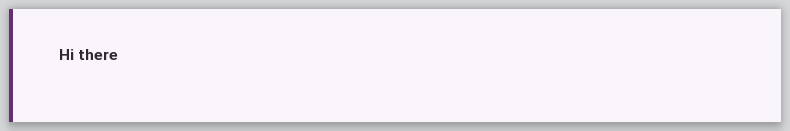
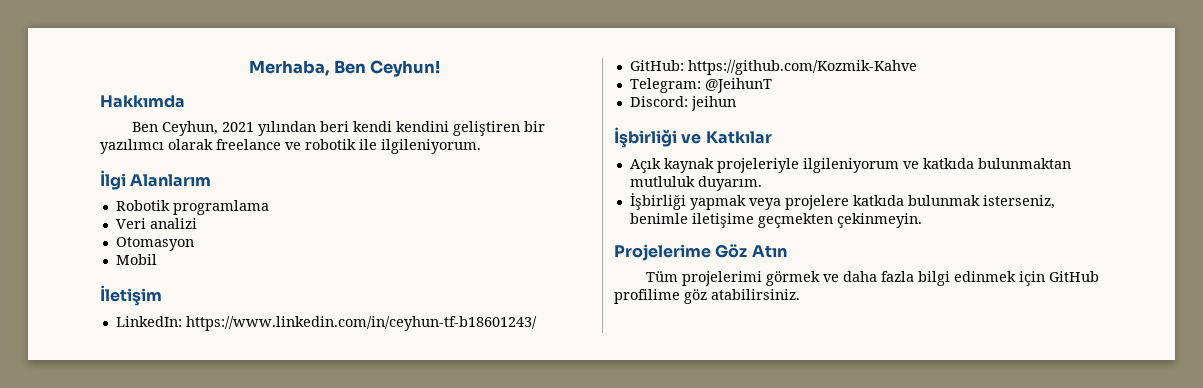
[59,49,119,60] Hi there -> [248,60,441,77] [100,95,185,108] [131,121,545,136] [100,139,481,154] [100,170,212,190] [115,200,269,215] [115,218,197,229] [115,237,194,251] [115,254,157,265] [100,285,162,306] [115,316,537,331] [629,60,917,75] [629,78,772,93] [629,96,736,111] [614,127,772,148] [629,158,1071,173] [629,176,762,191] [629,193,1055,210] [629,213,922,228] [614,244,787,261] [645,271,1099,286] [614,289,800,304] Merhaba, Ben Ceyhun! // Hakkımda // Ben Ceyhun, 2021 yılından beri kendi kendini geliştiren bir yazılımcı olarak freelance ve robotik ile ilgileniyorum. // İlgi Alanlarım // Robotik programlama // Veri analizi // Otomasyon // Mobil // İletişim // LinkedIn: https://www.linkedin.com/in/ceyhun-tf-b18601243/ // GitHub: https://github.com/Kozmik-Kahve // Telegram: @JeihunT // Discord: jeihun // İşbirliği ve Katkılar // Açık kaynak projeleriyle ilgileniyorum ve katkıda bulunmaktan mutluluk duyarım. // İşbirliği yapmak veya projelere katkıda bulunmak isterseniz, benimle iletişime geçmekten çekinmeyin. // Projelerime Göz Atın // Tüm projelerimi görmek ve daha fazla bilgi edinmek için GitHub profilime göz atabilirsiniz.

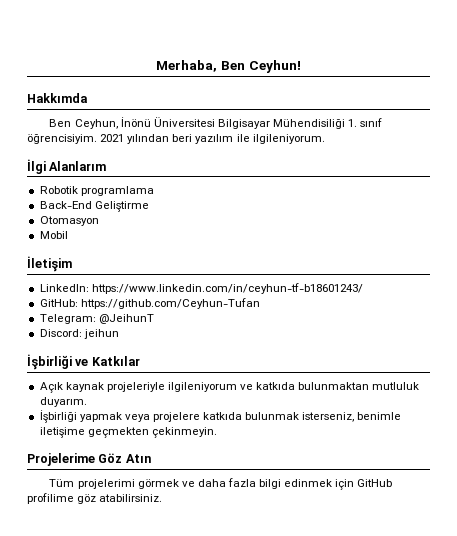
[221,121,545,136] [100,139,356,154] 2021 yılından beri kendi kendini geliştiren bir yazılımcı olarak freelance ve robotik -> [120,117,383,129] [27,134,234,144] İnönü Üniversitesi Bilgisayar Mühendisiliği 1. sınıf öğrencisiyim. 2021 yılından beri yazılım
[115,218,197,229] Veri analizi -> [39,201,149,212] Back-End Geliştirme
[687,60,917,75] https://github.com/Kozmik-Kahve -> [80,298,260,309] https://github.com/Ceyhun-Tufan

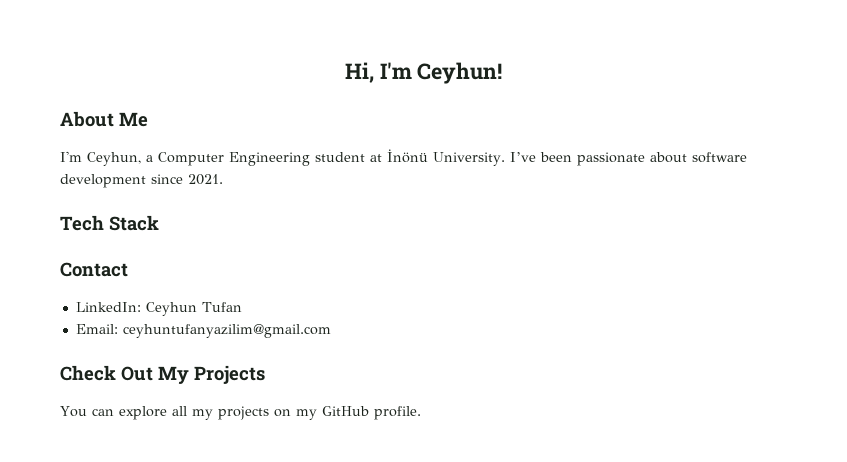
[156,60,246,72] Merhaba, Ben -> [344,62,412,83] Hi, I'm
[27,93,88,103] [49,117,383,129] [27,134,325,144] [27,159,107,174] [39,186,154,196] [39,201,149,212] [39,216,99,226] [39,231,68,239] [27,256,72,272] [39,283,363,294] [39,298,260,309] [39,314,154,324] [39,329,119,339] [27,354,140,370] [39,382,420,393] [39,397,87,407] [39,410,402,423] [39,427,217,438] [27,453,151,466] [49,478,393,490] [27,493,163,504] Hakkımda // Ben Ceyhun, İnönü Üniversitesi Bilgisayar Mühendisiliği 1. sınıf öğrencisiyim. 2021 yılından beri yazılım ile ilgileniyorum. // İlgi Alanlarım // Robotik programlama // Back-End Geliştirme // Otomasyon // Mobil // İletişim // LinkedIn: https://www.linkedin.com/in/ceyhun-tf-b18601243/ // GitHub: https://github.com/Ceyhun-Tufan // Telegram: @JeihunT // Discord: jeihun // İşbirliği ve Katkılar // Açık kaynak projeleriyle ilgileniyorum ve katkıda bulunmaktan mutluluk duyarım. // İşbirliği yapmak veya projelere katkıda bulunmak isterseniz, benimle iletişime geçmekten çekinmeyin. // Projelerime Göz Atın // Tüm projelerimi görmek ve daha fazla bilgi edinmek için GitHub profilime göz atabilirsiniz. -> [60,111,148,127] [60,149,747,166] [60,174,223,188] [60,215,159,231] [60,262,128,277] [75,302,242,316] [75,324,331,338] [60,365,265,384] [60,406,421,420] About Me // I'm Ceyhun, a Computer Engineering student at İnönü University. I’ve been passionate about software development since 2021. // Tech Stack // Contact // LinkedIn: Ceyhun Tufan // Email: ceyhuntufanyazilim@gmail.com // Check Out My Projects // You can explore all my projects on my GitHub profile.

